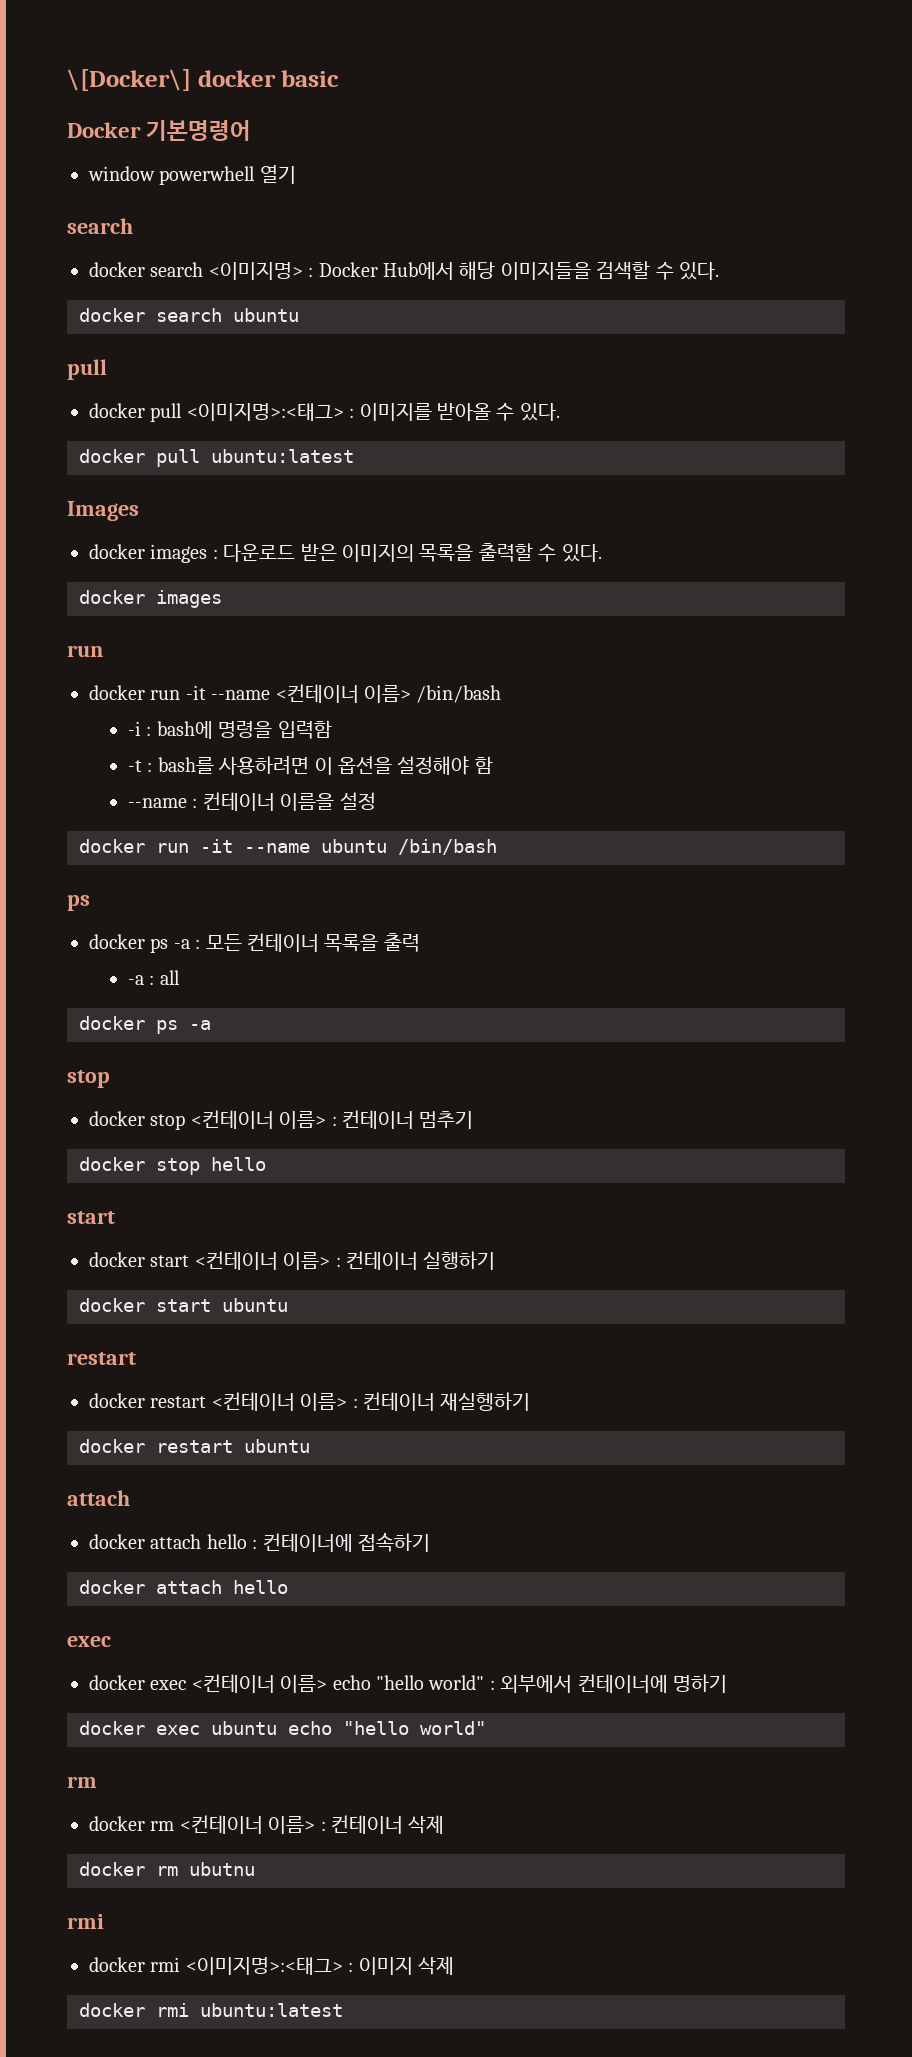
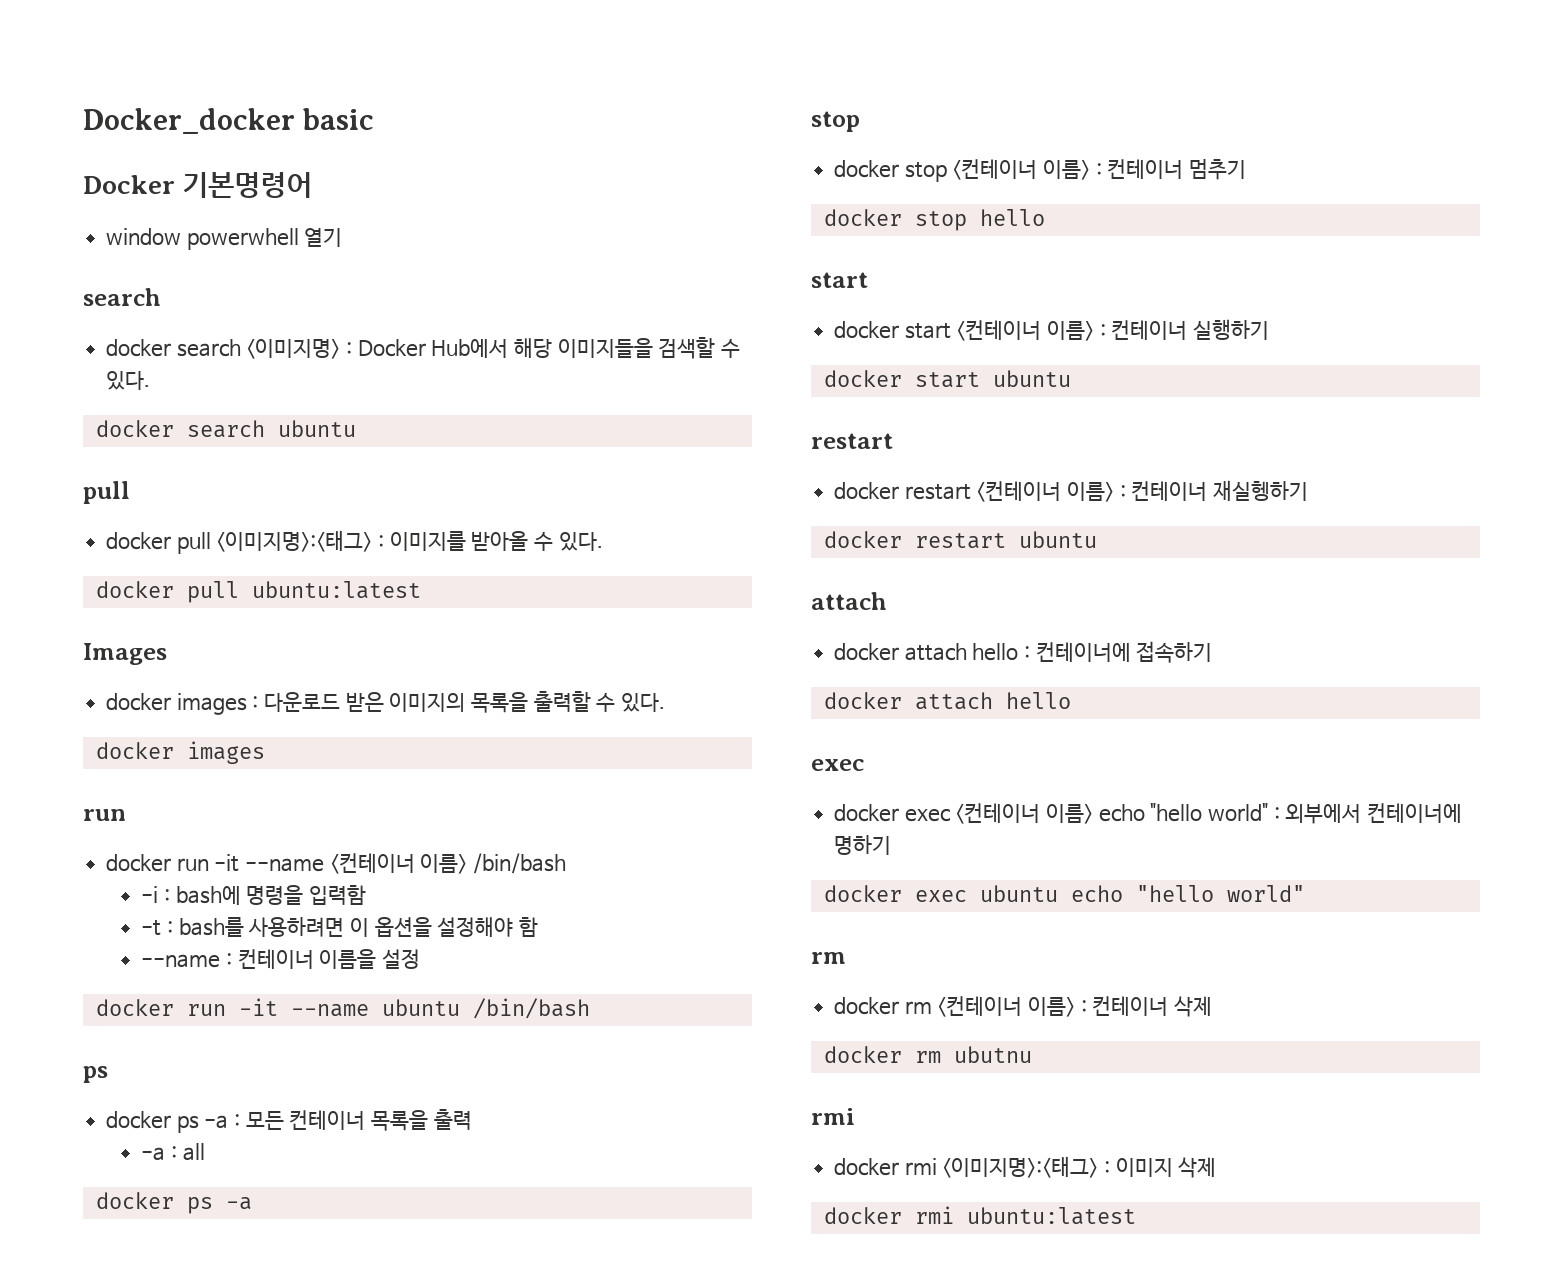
[67,69,276,91] \[Docker\] docker -> [83,108,295,134] Docker_docker

